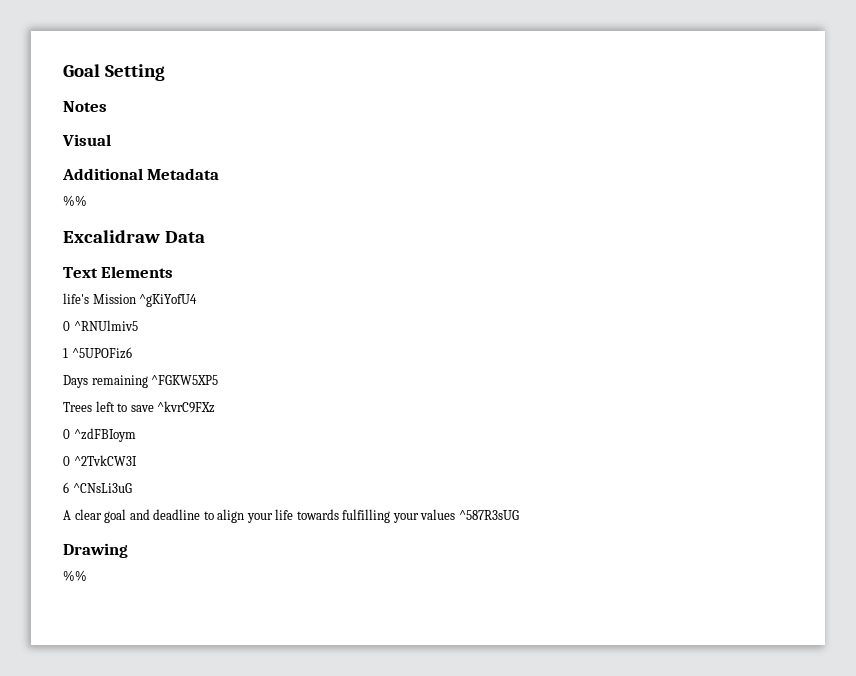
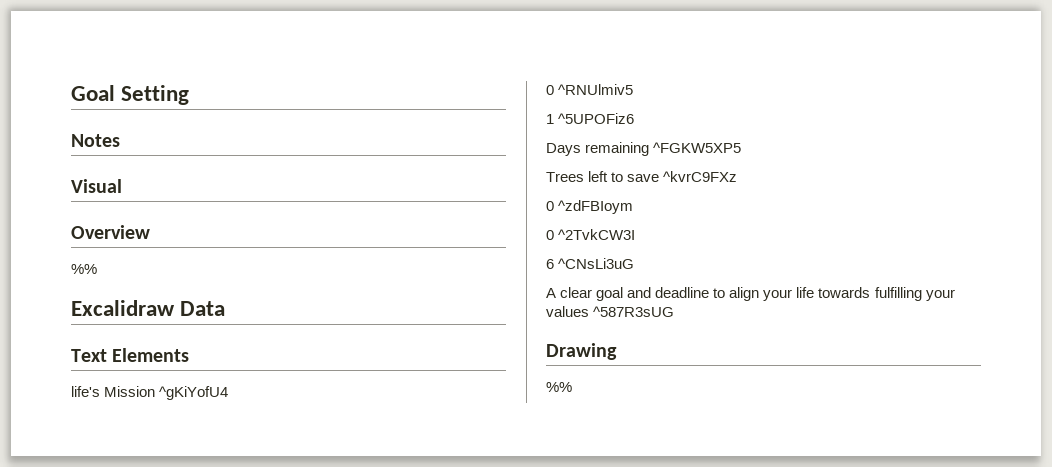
[62,168,220,180] Additional Metadata -> [71,225,150,239] Overview

